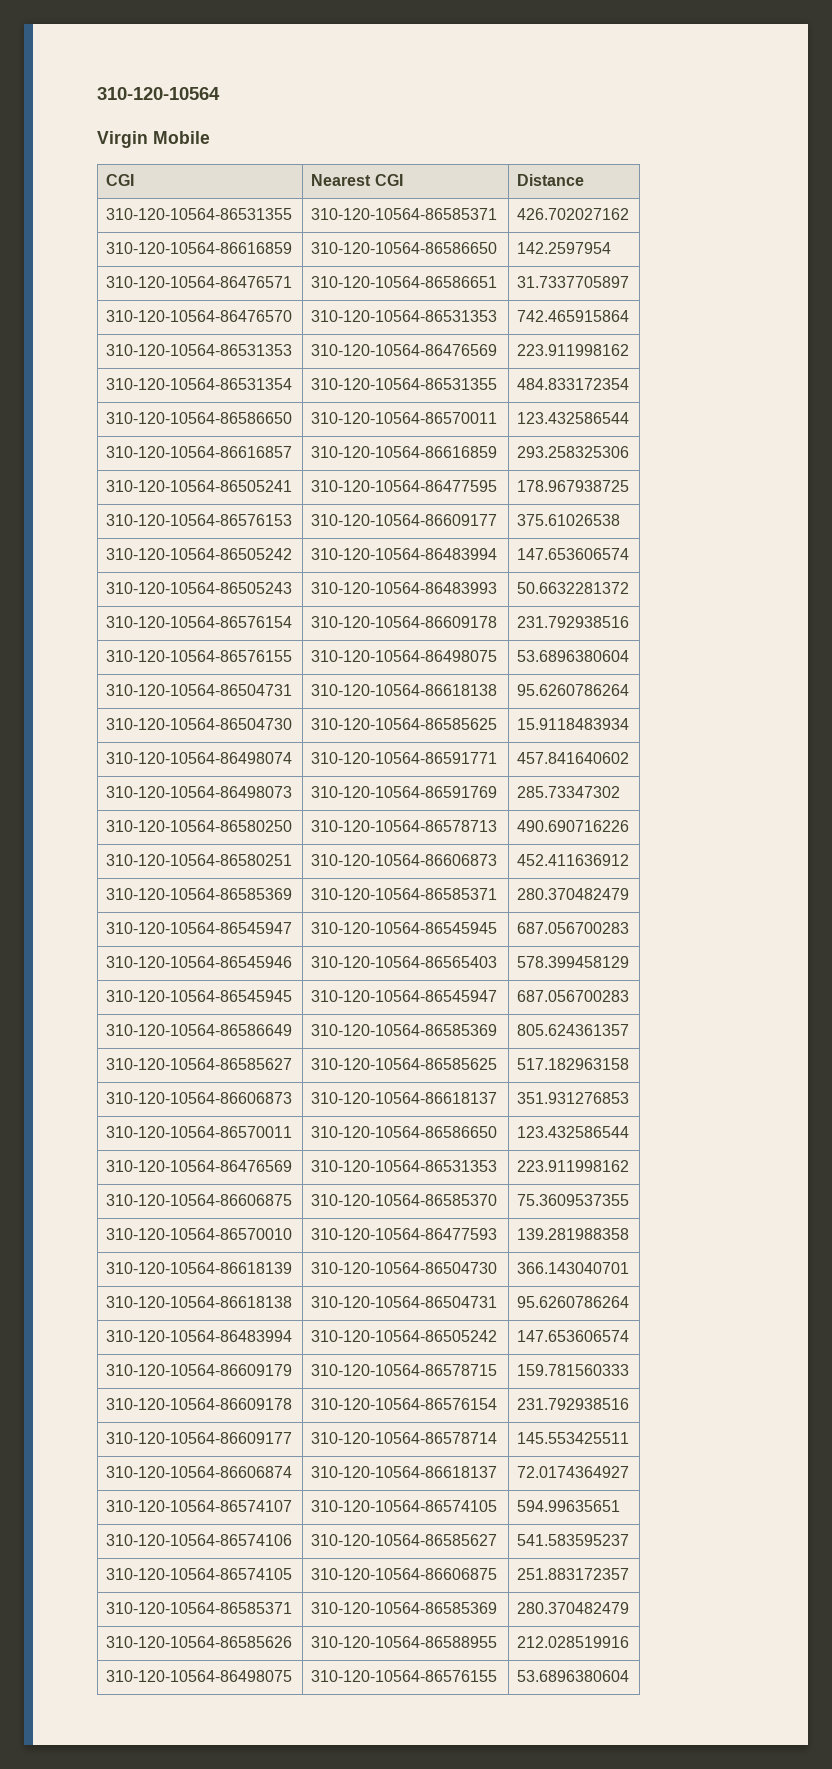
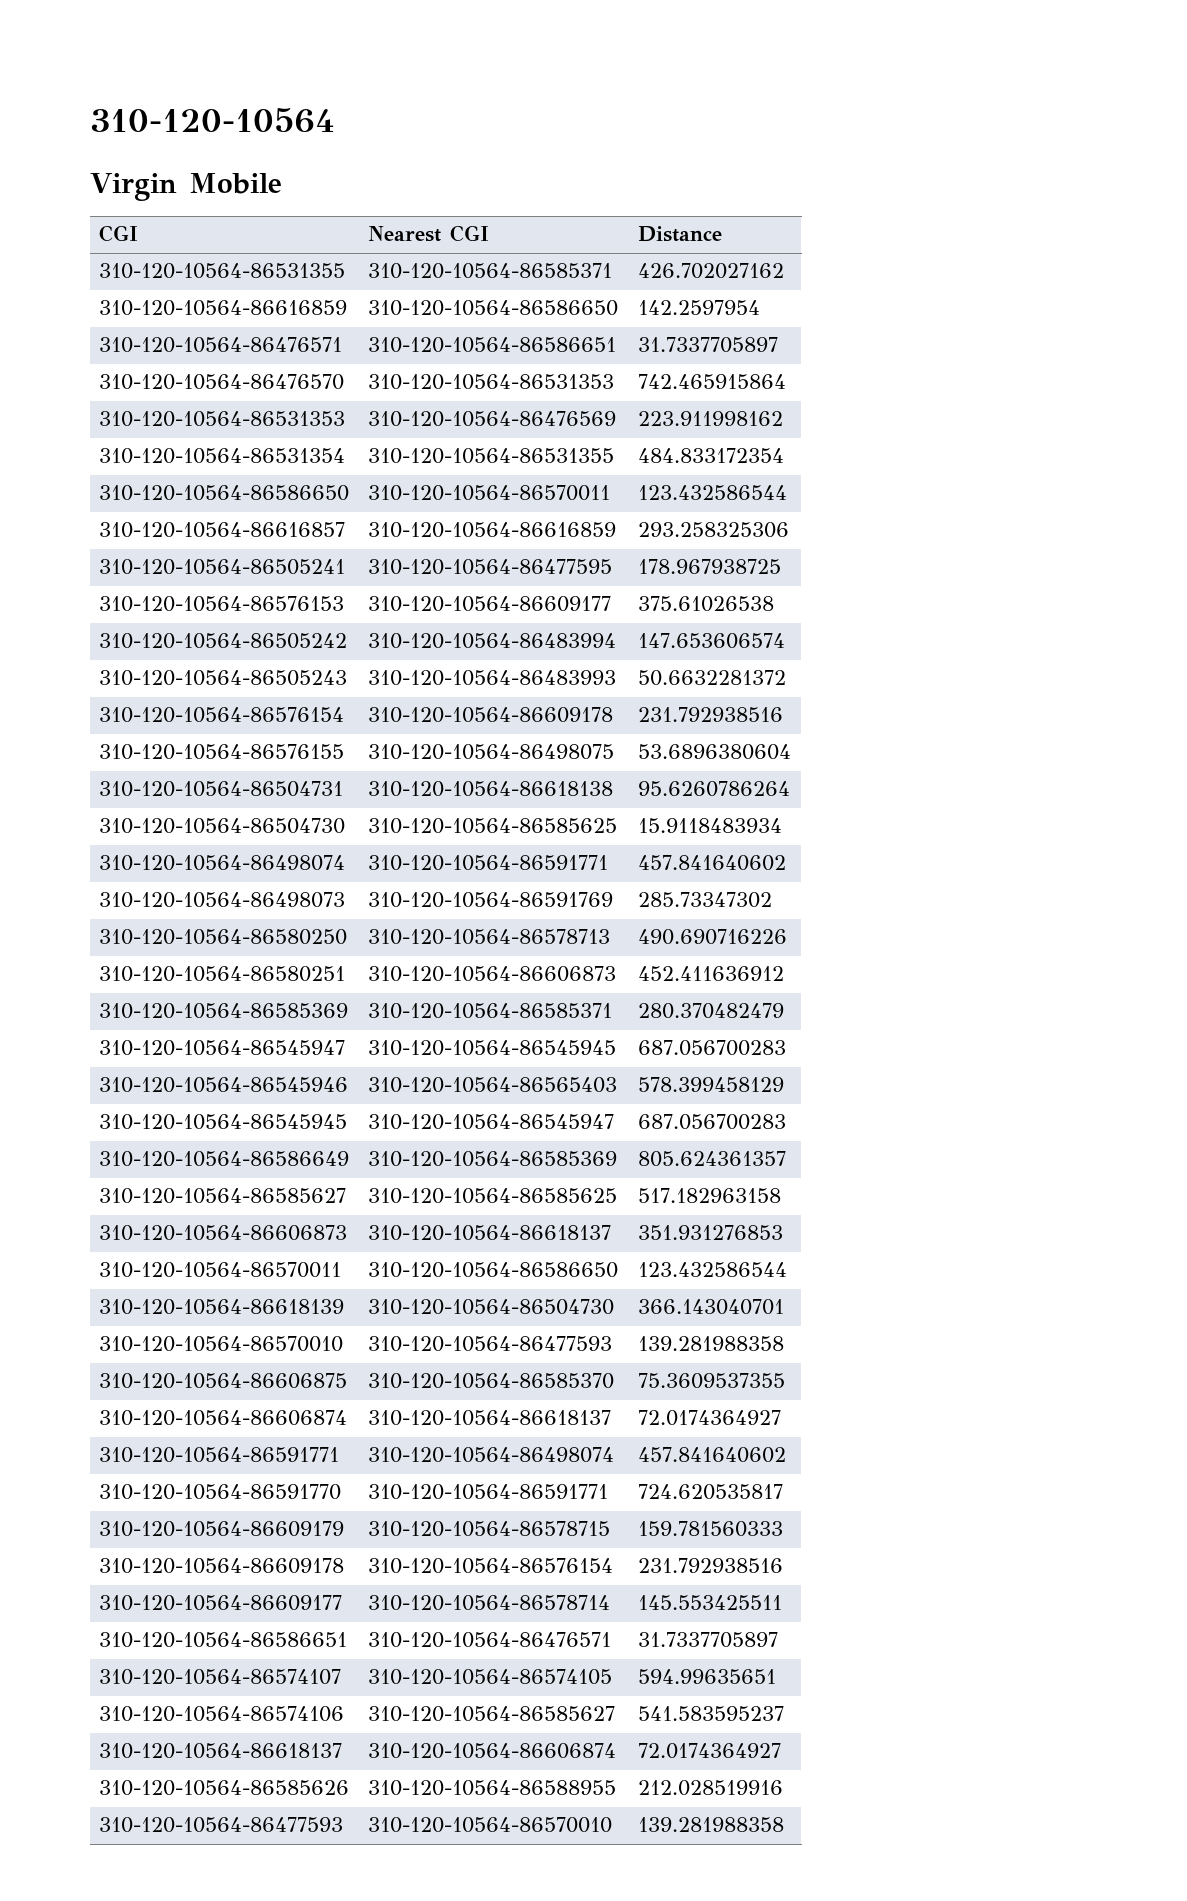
[106,1160,293,1172] [311,1160,498,1172] [517,1160,630,1172] [106,1194,293,1206] [311,1194,498,1206] [517,1194,630,1206] [106,1228,293,1240] [311,1228,498,1240] [517,1228,630,1240] [106,1262,293,1274] [311,1262,498,1274] [517,1262,630,1274] [106,1296,293,1308] [311,1296,498,1308] [517,1296,630,1308] [106,1330,293,1342] [311,1330,498,1342] [517,1330,630,1342] 310-120-10564-86476569 | 310-120-10564-86531353 | 223.911998162 // 310-120-10564-86606875 | 310-120-10564-86585370 | 75.3609537355 // 310-120-10564-86570010 | 310-120-10564-86477593 | 139.281988358 // 310-120-10564-86618139 | 310-120-10564-86504730 | 366.143040701 // 310-120-10564-86618138 | 310-120-10564-86504731 | 95.6260786264 // 310-120-10564-86483994 | 310-120-10564-86505242 | 147.653606574 -> [99,1299,345,1315] [368,1299,615,1315] [638,1299,785,1315] [99,1336,344,1352] [368,1336,613,1352] [638,1336,785,1351] [99,1373,348,1389] [368,1373,615,1389] [638,1373,786,1389] [99,1410,348,1426] [368,1410,612,1426] [638,1410,782,1426] [99,1447,340,1463] [368,1447,615,1463] [638,1447,787,1463] [99,1484,342,1500] [368,1484,609,1500] [638,1484,784,1500] 310-120-10564-86618139 | 310-120-10564-86504730 | 366.143040701 // 310-120-10564-86570010 | 310-120-10564-86477593 | 139.281988358 // 310-120-10564-86606875 | 310-120-10564-86585370 | 75.3609537355 // 310-120-10564-86606874 | 310-120-10564-86618137 | 72.0174364927 // 310-120-10564-86591771 | 310-120-10564-86498074 | 457.841640602 // 310-120-10564-86591770 | 310-120-10564-86591771 | 724.620535817
[106,1466,293,1478] [311,1466,498,1478] [517,1466,630,1478] 310-120-10564-86606874 | 310-120-10564-86618137 | 72.0174364927 -> [99,1632,348,1648] [368,1632,612,1648] [638,1632,779,1648] 310-120-10564-86586651 | 310-120-10564-86476571 | 31.7337705897
[106,1568,293,1580] [311,1568,498,1580] [517,1568,630,1580] [106,1602,293,1614] [311,1602,498,1614] [517,1602,630,1614] 310-120-10564-86574105 | 310-120-10564-86606875 | 251.883172357 // 310-120-10564-86585371 | 310-120-10564-86585369 | 280.370482479 -> [99,1743,343,1759] [368,1743,617,1759] [638,1743,782,1759] 310-120-10564-86618137 | 310-120-10564-86606874 | 72.0174364927
[106,1670,293,1682] [311,1670,498,1682] [517,1670,630,1682] 310-120-10564-86498075 | 310-120-10564-86576155 | 53.6896380604 -> [99,1817,344,1833] [368,1817,613,1833] [638,1817,785,1832] 310-120-10564-86477593 | 310-120-10564-86570010 | 139.281988358

